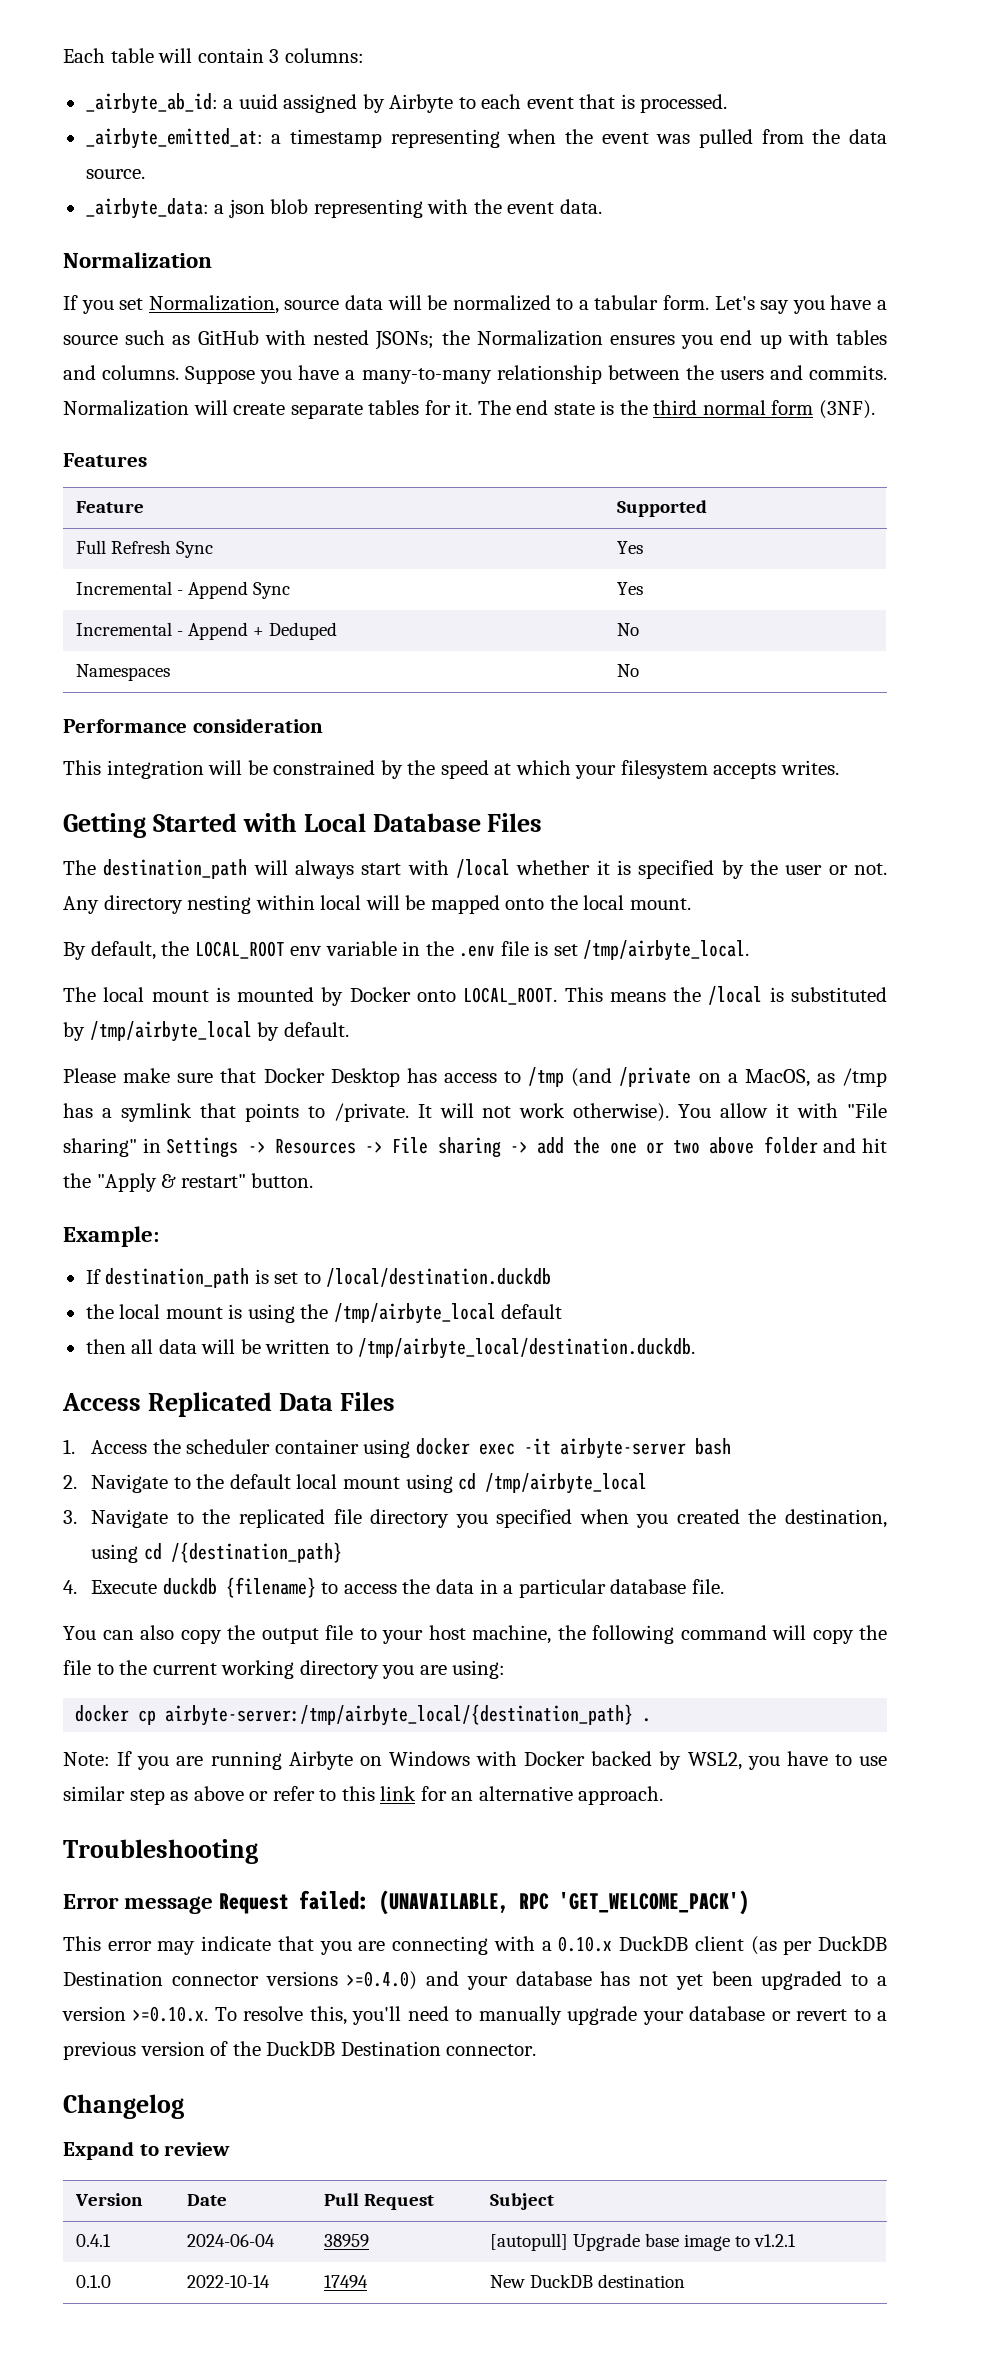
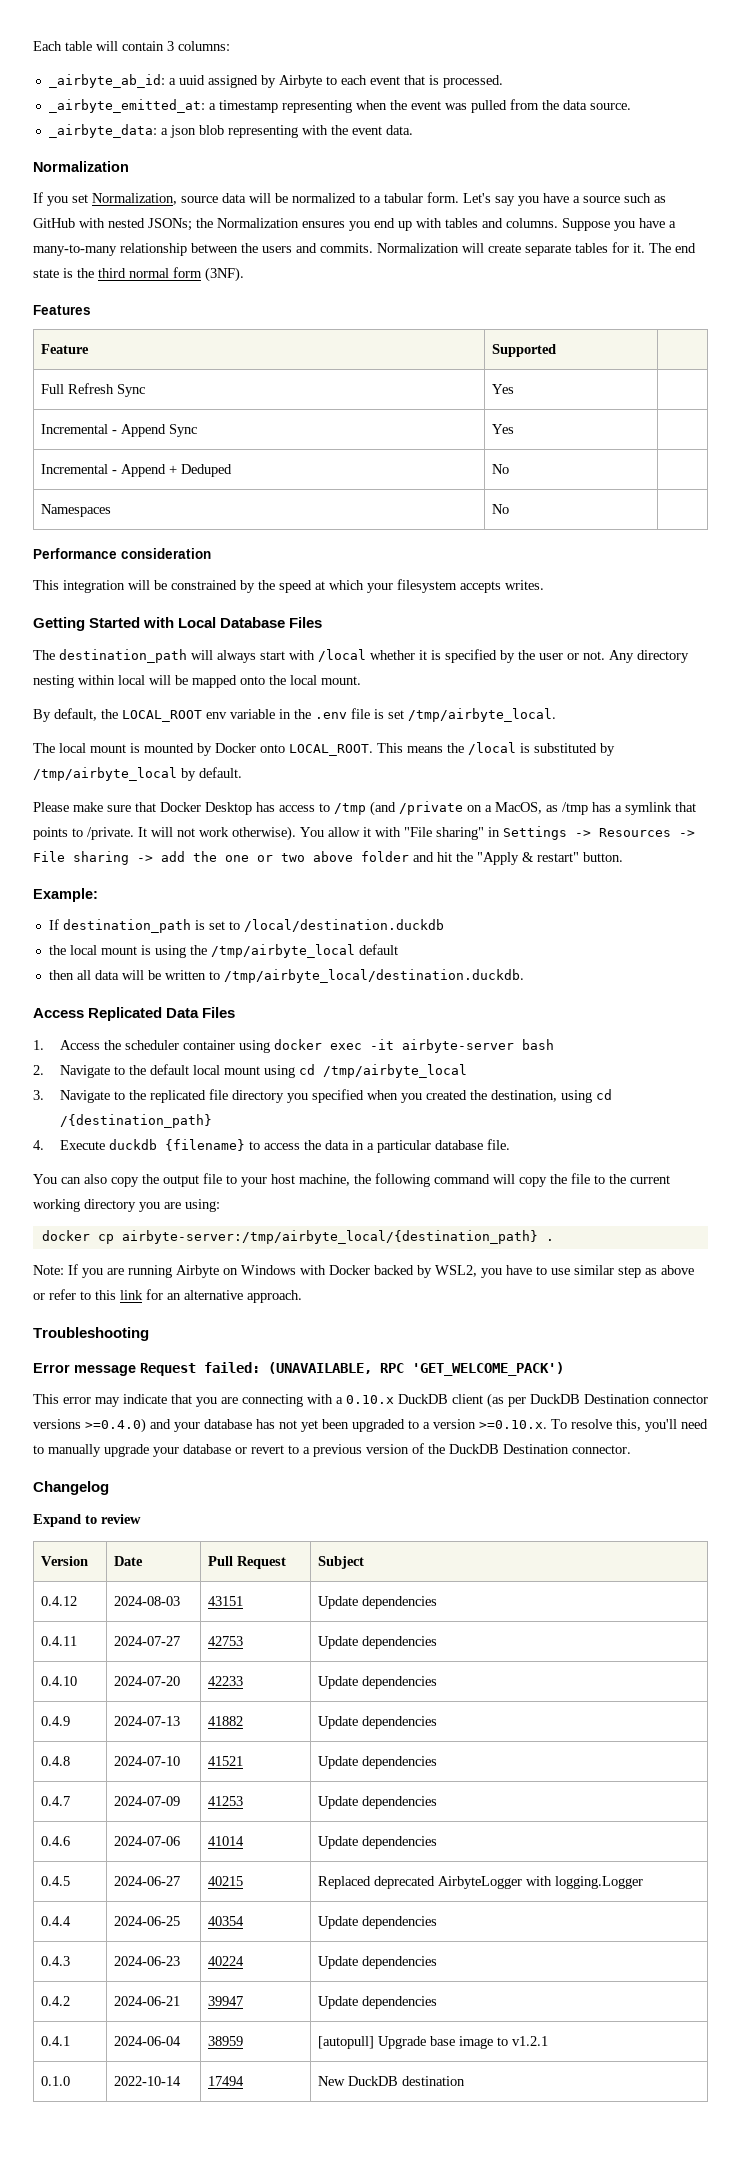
(554, 2201) none -> [40,1596,77,1606] [113,1596,180,1606] [207,1596,243,1606] [317,1596,437,1609] [40,1636,77,1646] [113,1636,180,1646] [207,1636,243,1646] [317,1636,437,1649] [40,1676,77,1686] [113,1676,180,1686] [207,1676,243,1686] [317,1676,437,1689] [40,1716,70,1726] [113,1716,180,1726] [207,1716,243,1726] [317,1716,437,1729] [40,1756,70,1766] [113,1756,180,1766] [207,1756,243,1766] [317,1756,437,1769] [40,1796,70,1806] [113,1796,180,1806] [207,1796,243,1806] [317,1796,437,1809] [40,1836,70,1846] [113,1836,180,1846] [207,1836,244,1846] [317,1836,437,1849] [40,1876,70,1886] [113,1876,180,1886] [207,1876,243,1886] [317,1876,643,1889] [40,1916,71,1926] [113,1916,180,1926] [207,1916,244,1926] [317,1916,437,1929] [40,1956,70,1966] [113,1956,180,1966] [207,1956,244,1966] [317,1956,437,1969] [40,1996,70,2006] [113,1996,180,2006] [207,1996,243,2006] [317,1996,437,2009] // 0.4.12 | 2024-08-03 | 43151 | Update dependencies // 0.4.11 | 2024-07-27 | 42753 | Update dependencies // 0.4.10 | 2024-07-20 | 42233 | Update dependencies // 0.4.9 | 2024-07-13 | 41882 | Update dependencies // 0.4.8 | 2024-07-10 | 41521 | Update dependencies // 0.4.7 | 2024-07-09 | 41253 | Update dependencies // 0.4.6 | 2024-07-06 | 41014 | Update dependencies // 0.4.5 | 2024-06-27 | 40215 | Replaced deprecated AirbyteLogger with logging.Logger // 0.4.4 | 2024-06-25 | 40354 | Update dependencies // 0.4.3 | 2024-06-23 | 40224 | Update dependencies // 0.4.2 | 2024-06-21 | 39947 | Update dependencies

